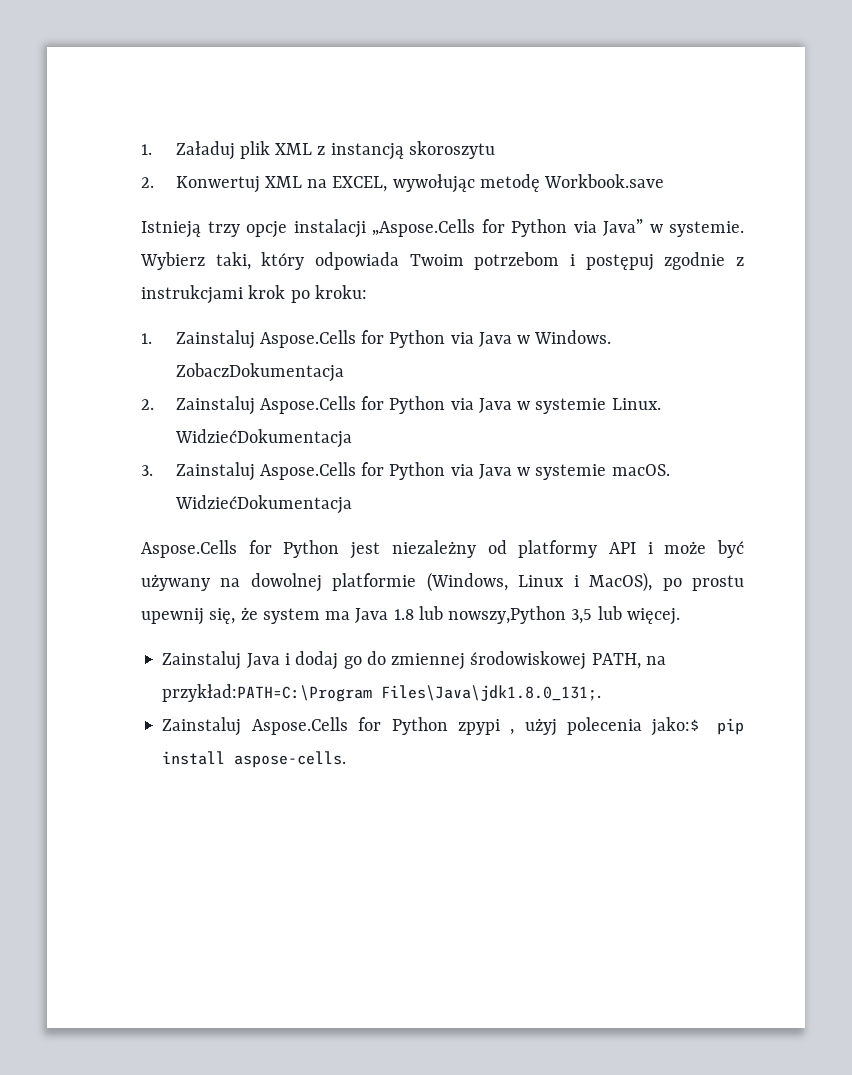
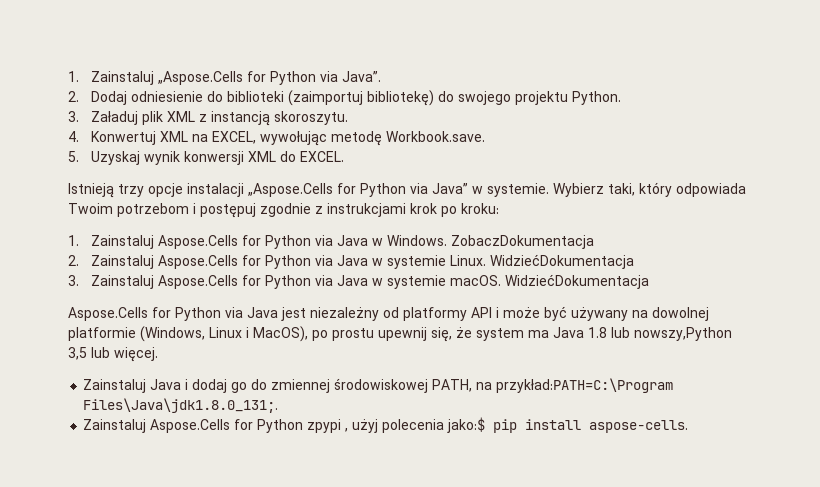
[141,144,152,155] 1. -> [68,71,382,85] [68,90,622,106] [68,111,79,122] 1. Zainstaluj „Aspose.Cells for Python via Java”. // 2. Dodaj odniesienie do biblioteki (zaimportuj bibliotekę) do swojego projektu Python. // 3.
[408,141,495,159] [141,177,154,188] skoroszytu // 2. -> [274,111,349,125] [68,131,79,142] skoroszytu. // 4.
[544,174,665,188] Workbook.save -> [386,131,486,142] [68,151,345,165] Workbook.save. // 5. Uzyskaj wynik konwersji XML do EXCEL.
(340, 549) none -> [225,307,278,318] via Java

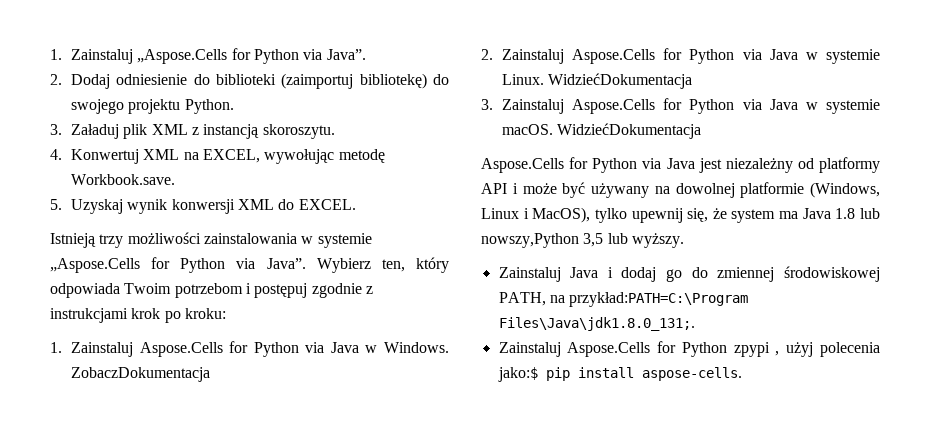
[148,183,635,197] opcje instalacji „Aspose.Cells for Python via Java” w systemie. Wybierz taki, -> [127,232,372,248] [50,257,405,273] możliwości zainstalowania w systemie „Aspose.Cells for Python via Java”. Wybierz ten,
[312,328,374,341] po prostu -> [594,208,627,223] tylko
[114,347,158,362] więcej. -> [631,233,684,248] wyższy.

